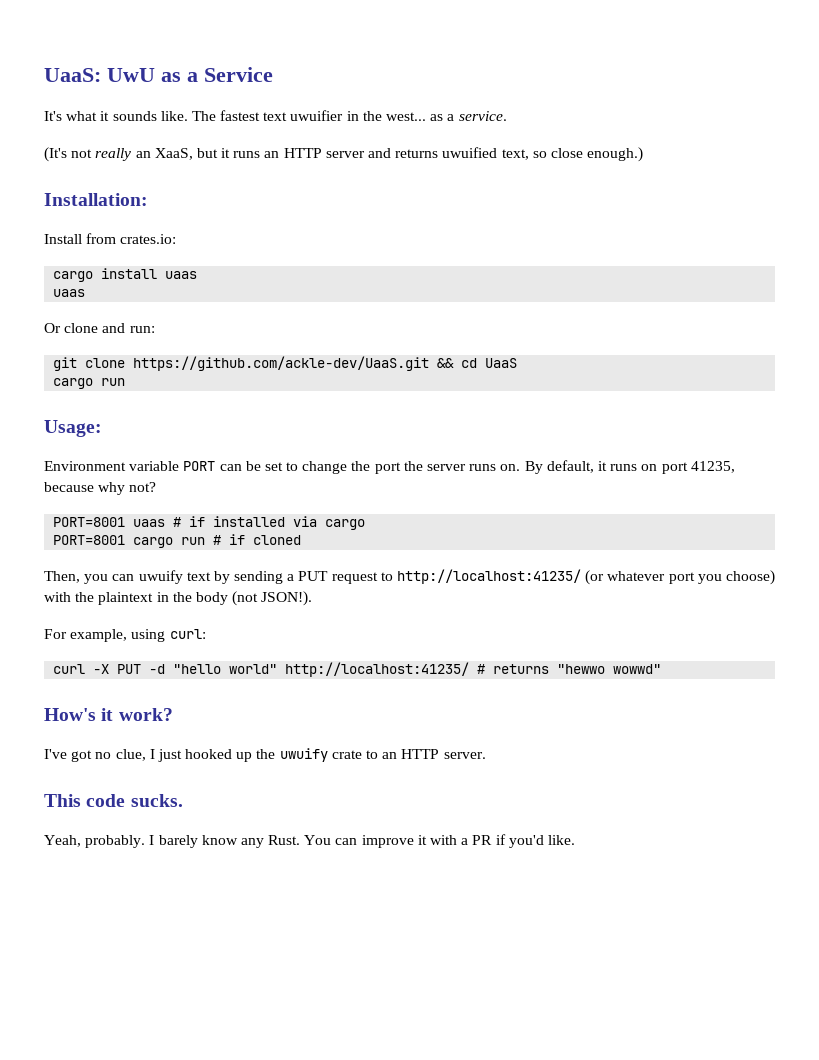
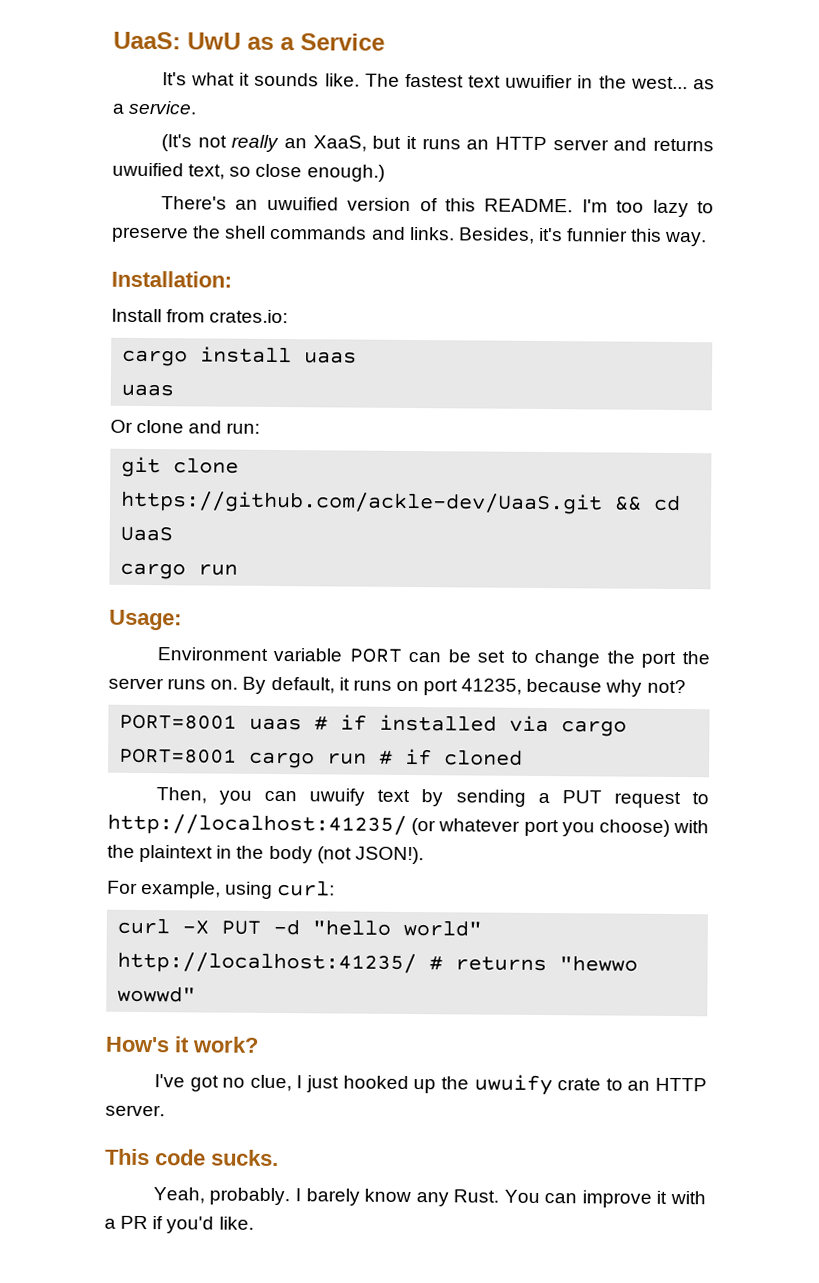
(644, 154) none -> [160,196,715,218] [111,225,708,247] // There's an uwuified version of this README. I'm too lazy to preserve the shell commands and links. Besides, it's funnier this way.

